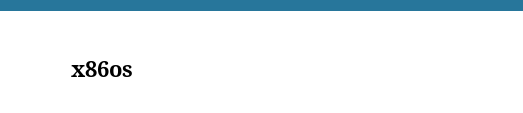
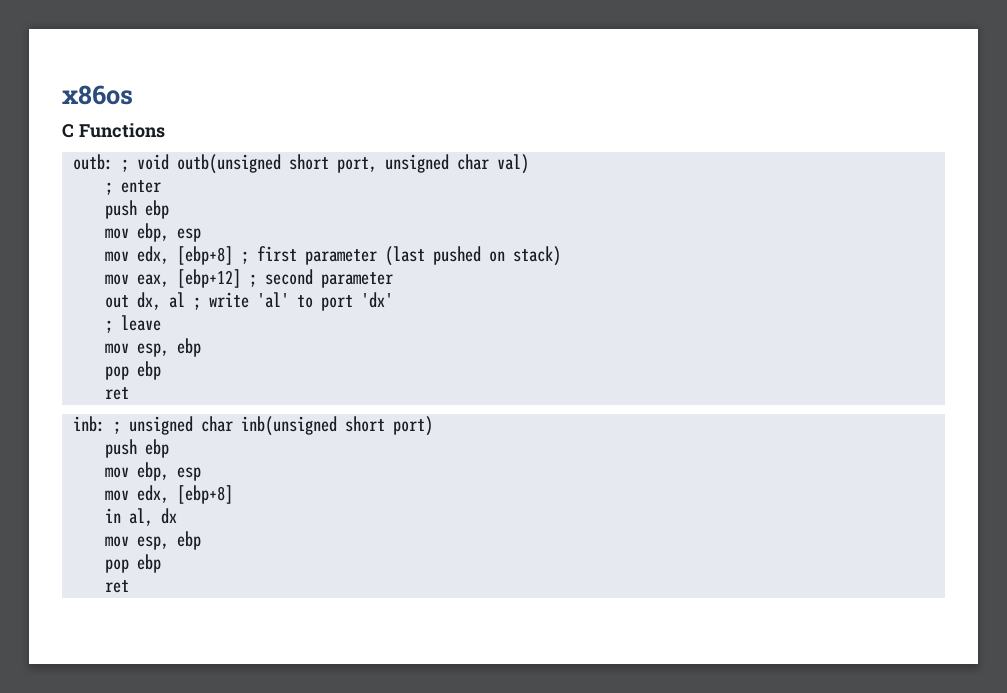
(133, 69) none -> [62,123,165,138] [72,154,529,174] [104,180,161,195] [104,200,169,219] [104,223,201,242] [104,246,561,266] [104,269,393,288] [104,292,393,311] [104,315,161,333] [104,338,201,357] [104,361,161,380] [104,387,129,400] [72,416,433,436] [104,439,169,458] [104,462,201,481] [104,485,233,504] [104,508,177,526] [104,531,201,550] [104,554,161,573] [104,580,129,593] // C Functions // outb: ; void outb(unsigned short port, unsigned char val) // ; enter // push ebp // mov ebp, esp // mov edx, [ebp+8] ; first parameter (last pushed on stack) // mov eax, [ebp+12] ; second parameter // out dx, al ; write 'al' to port 'dx' // ; leave // mov esp, ebp // pop ebp // ret // inb: ; unsigned char inb(unsigned short port) // push ebp // mov ebp, esp // mov edx, [ebp+8] // in al, dx // mov esp, ebp // pop ebp // ret

